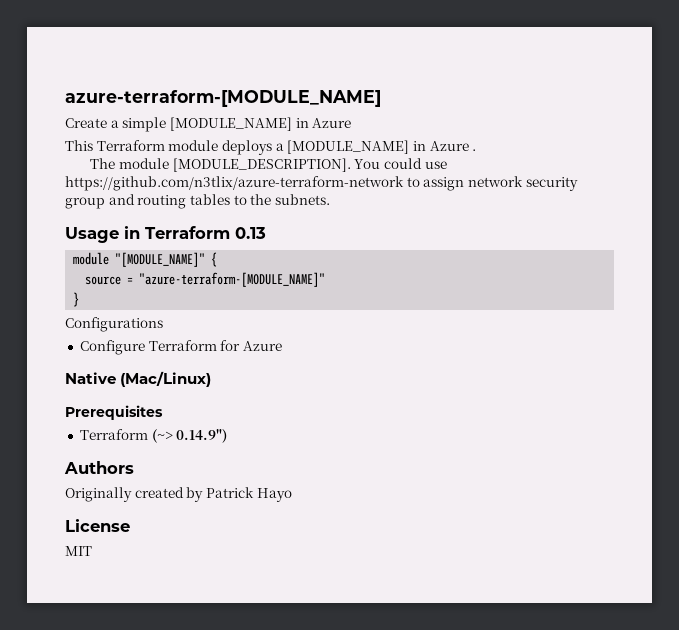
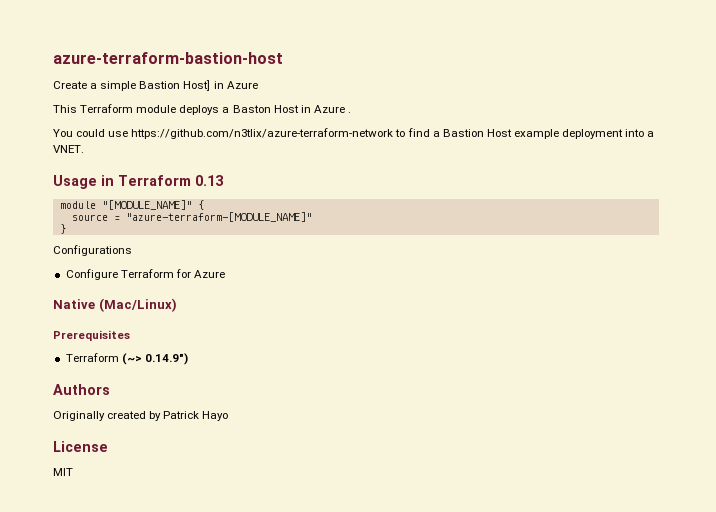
[65,90,381,107] azure-terraform-[MODULE_NAME] -> [53,52,283,64] azure-terraform-bastion-host
[169,117,292,131] [MODULE_NAME] -> [139,80,211,91] Bastion Host]
[287,140,410,154] [MODULE_NAME] -> [232,105,299,113] Baston Host
[90,158,351,172] The module [MODULE_DESCRIPTION]. -> (351, 112) none
[423,176,578,191] [65,194,330,209] assign network security group and routing tables to the subnets. -> [407,128,655,139] [53,145,84,153] find a Bastion Host example deployment into a VNET.

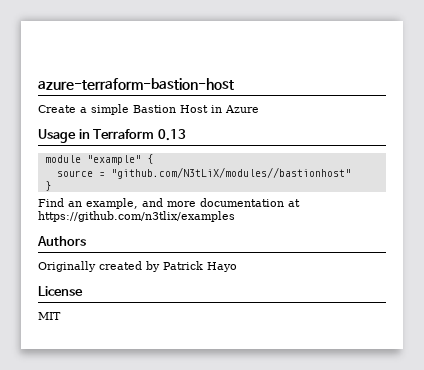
[183,80,258,91] [53,104,351,115] [53,128,655,139] [53,145,84,153] Host] in Azure // This Terraform module deploys a Baston Host in Azure . // You could use https://github.com/n3tlix/azure-terraform-network to find a Bastion Host example deployment into a VNET. -> [180,105,259,113] Host in Azure
[101,200,192,210] "[MODULE_NAME]" -> [86,155,141,165] "example"
[125,212,312,222] "azure-terraform-[MODULE_NAME]" -> [110,167,351,179] "github.com/N3tLiX/modules//bastionhost"
[53,245,132,256] [65,269,225,280] [53,298,177,312] [53,330,130,341] [65,353,188,365] Configurations // Configure Terraform for Azure // Native (Mac/Linux) // Prerequisites // Terraform (~> 0.14.9") -> [38,198,300,209] [38,211,235,222] Find an example, and more documentation at https://github.com/n3tlix/examples

